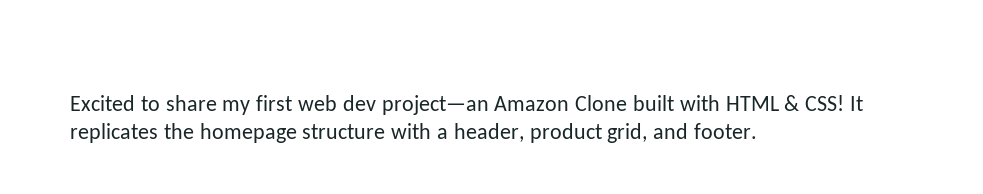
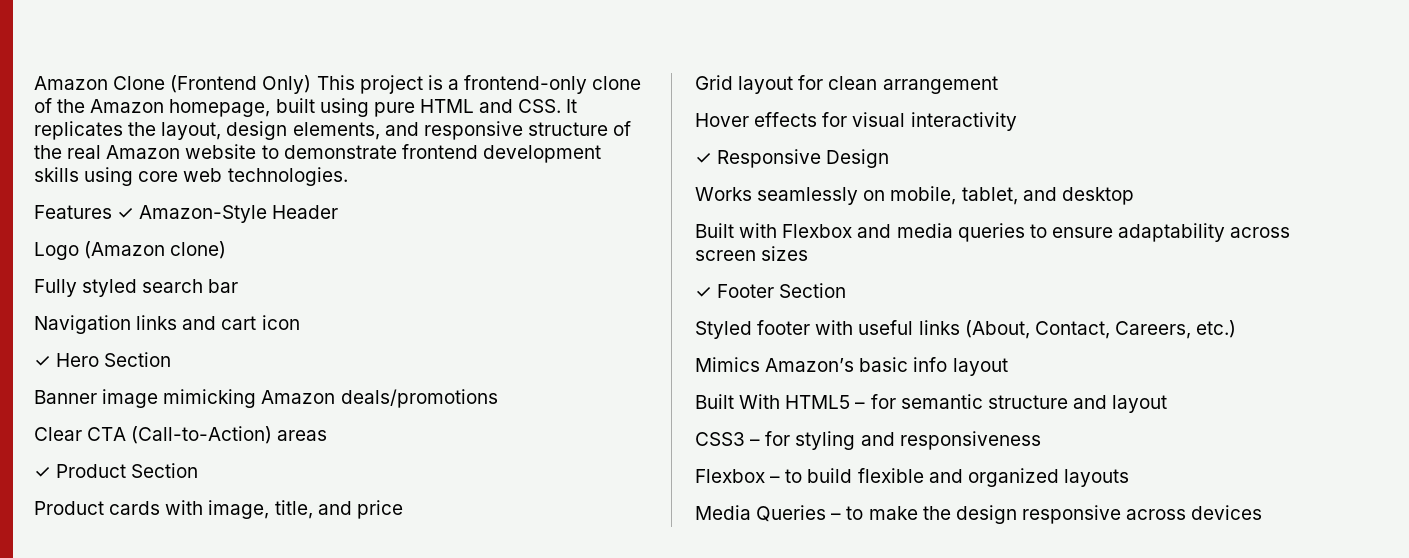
[70,95,864,115] [70,123,758,143] Excited to share my first web dev project—an Amazon Clone built with HTML & CSS! It replicates the homepage structure with a header, product grid, and footer. -> [34,75,642,94] [34,98,578,117] [34,121,632,140] [34,144,601,163] [34,167,348,186] [34,205,339,223] [34,241,227,260] [34,279,239,297] [34,315,300,334] [34,352,172,367] [34,389,498,408] [34,426,328,444] [34,463,199,478] [34,500,403,519] [695,75,998,94] [695,112,1017,131] [695,149,890,168] [695,186,1134,205] [695,223,1291,242] [695,246,809,261] [695,283,847,298] [695,320,1237,339] [695,357,1008,376] [695,394,1168,413] [695,431,1041,450] [695,468,1129,487] [695,505,1263,524] Amazon Clone (Frontend Only) This project is a frontend-only clone of the Amazon homepage, built using pure HTML and CSS. It replicates the layout, design elements, and responsive structure of the real Amazon website to demonstrate frontend development skills using core web technologies. // Features ✓ Amazon-Style Header // Logo (Amazon clone) // Fully styled search bar // Navigation links and cart icon // ✓ Hero Section // Banner image mimicking Amazon deals/promotions // Clear CTA (Call-to-Action) areas // ✓ Product Section // Product cards with image, title, and price // Grid layout for clean arrangement // Hover effects for visual interactivity // ✓ Responsive Design // Works seamlessly on mobile, tablet, and desktop // Built with Flexbox and media queries to ensure adaptability across screen sizes // ✓ Footer Section // Styled footer with useful links (About, Contact, Careers, etc.) // Mimics Amazon’s basic info layout // Built With HTML5 – for semantic structure and layout // CSS3 – for styling and responsiveness // Flexbox – to build flexible and organized layouts // Media Queries – to make the design responsive across devices

